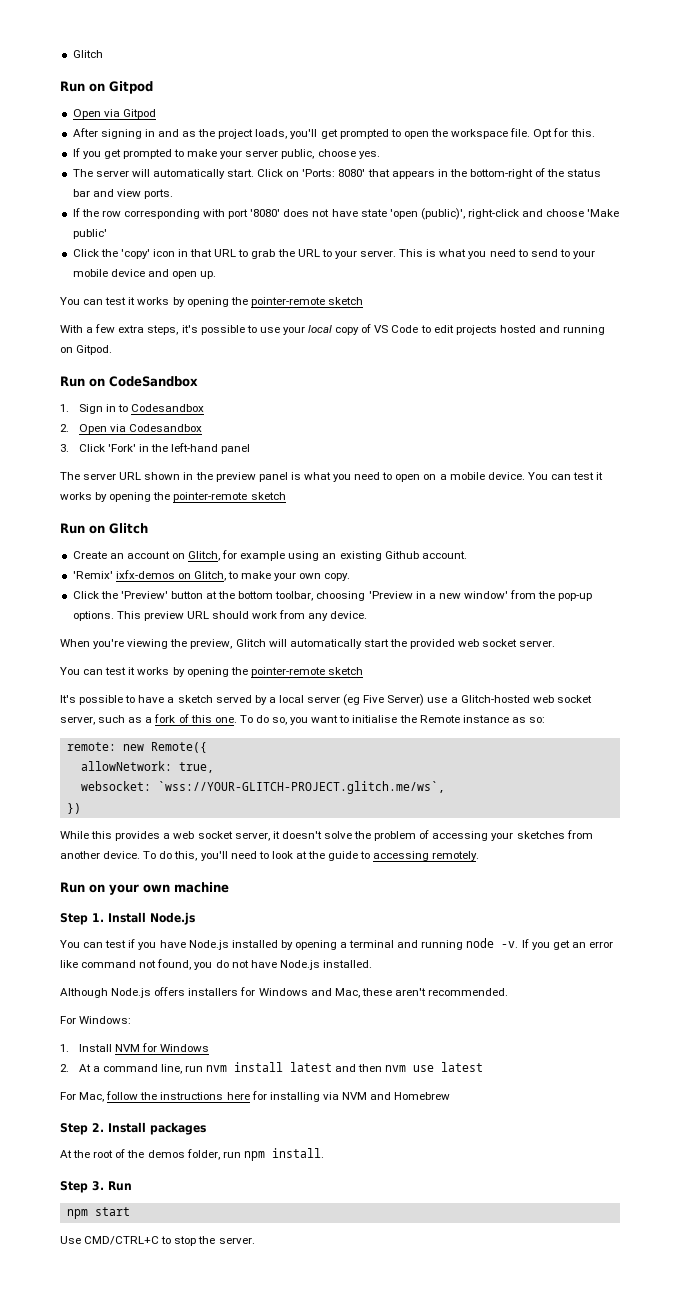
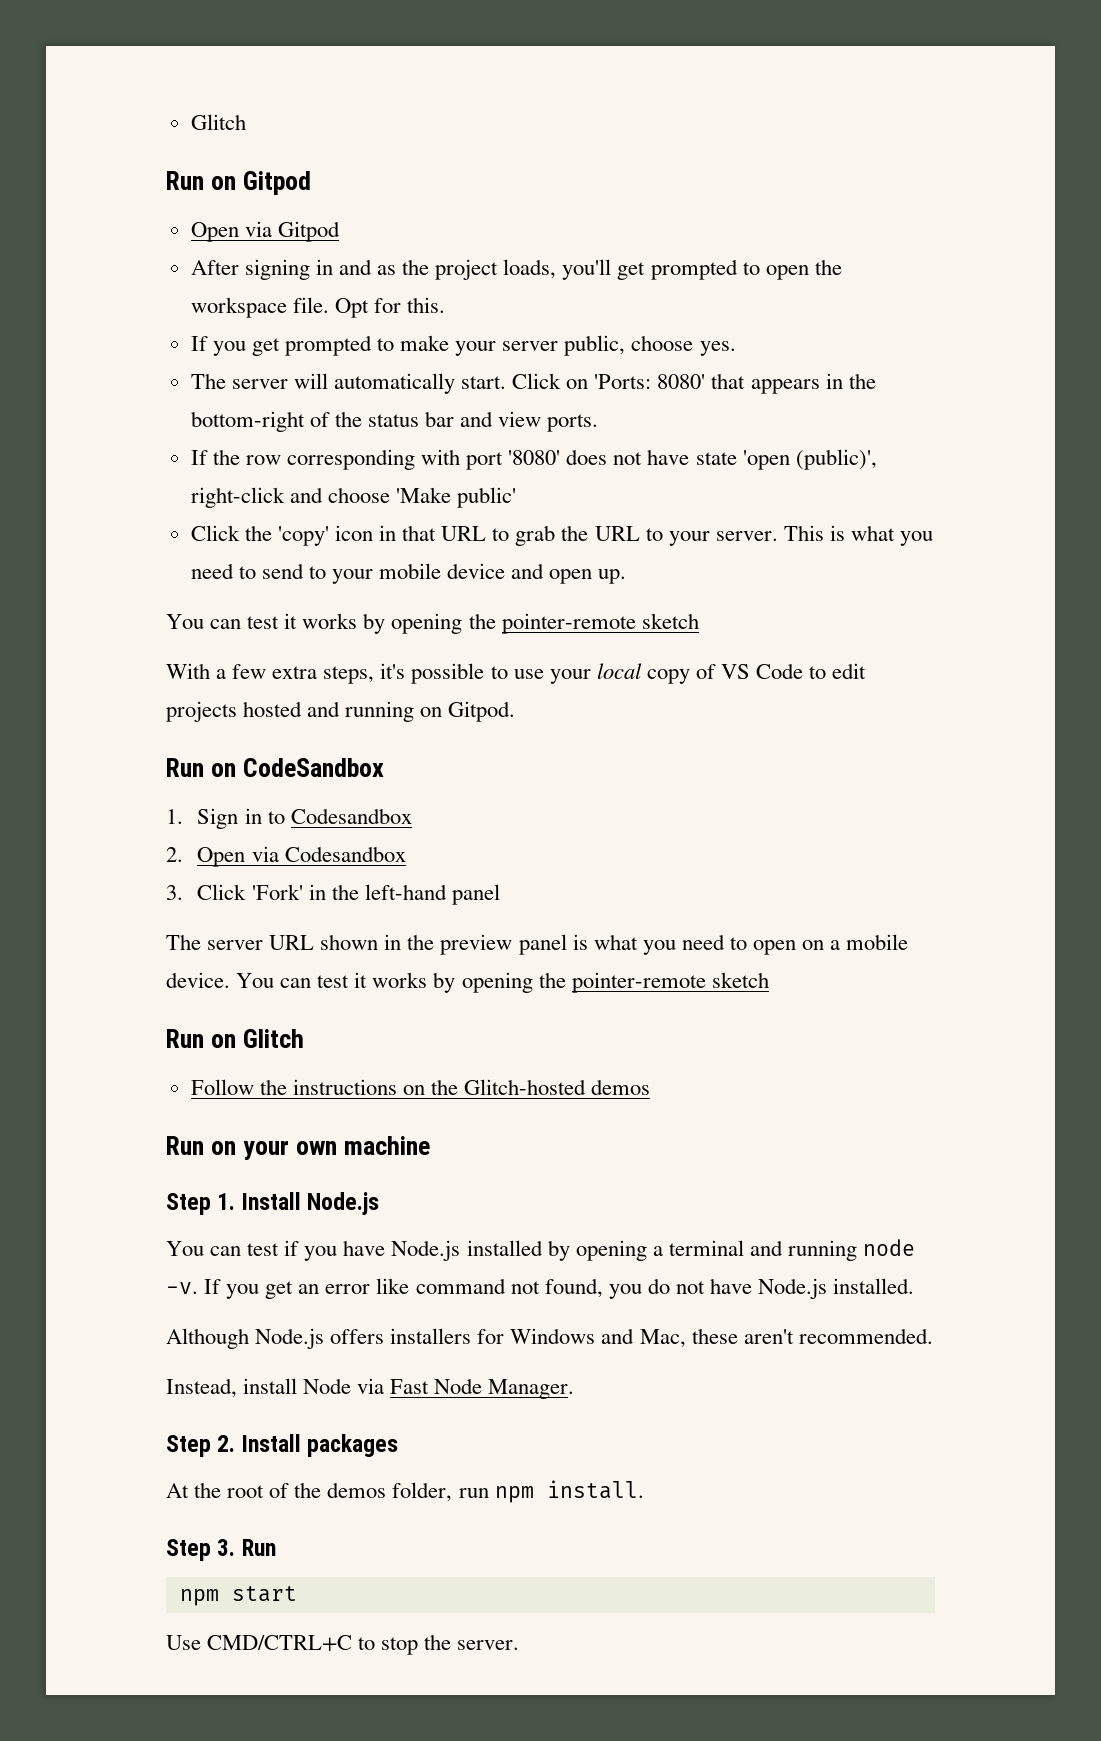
[72,550,467,561] [72,570,351,581] [72,590,593,601] [72,610,368,621] [60,639,556,649] [60,667,363,677] [60,694,592,706] [60,714,545,725] [66,742,207,753] [80,761,214,773] [80,781,445,794] [66,803,81,814] [60,830,593,841] [60,851,480,861] Create an account on Glitch, for example using an existing Github account. // 'Remix' ixfx-demos on Glitch, to make your own copy. // Click the 'Preview' button at the bottom toolbar, choosing 'Preview in a new window' from the pop-up options. This preview URL should work from any device. // When you're viewing the preview, Glitch will automatically start the provided web socket server. // You can test it works by opening the pointer-remote sketch // It's possible to have a sketch served by a local server (eg Five Server) use a Glitch-hosted web socket server, such as a fork of this one. To do so, you want to initialise the Remote instance as so: // remote: new Remote({ // allowNetwork: true, // websocket: `wss://YOUR-GLITCH-PROJECT.glitch.me/ws`, // }) // While this provides a web socket server, it doesn't solve the problem of accessing your sketches from another device. To do this, you'll need to look at the guide to accessing remotely. -> [190,1079,651,1095] Follow the instructions on the Glitch-hosted demos
[60,1016,132,1024] [60,1043,209,1052] [60,1062,484,1074] [60,1091,451,1102] For Windows: // 1. Install NVM for Windows // 2. At a command line, run nvm install latest and then nvm use latest // For Mac, follow the instructions here for installing via NVM and Homebrew -> [166,1378,575,1399] Instead, install Node via Fast Node Manager.

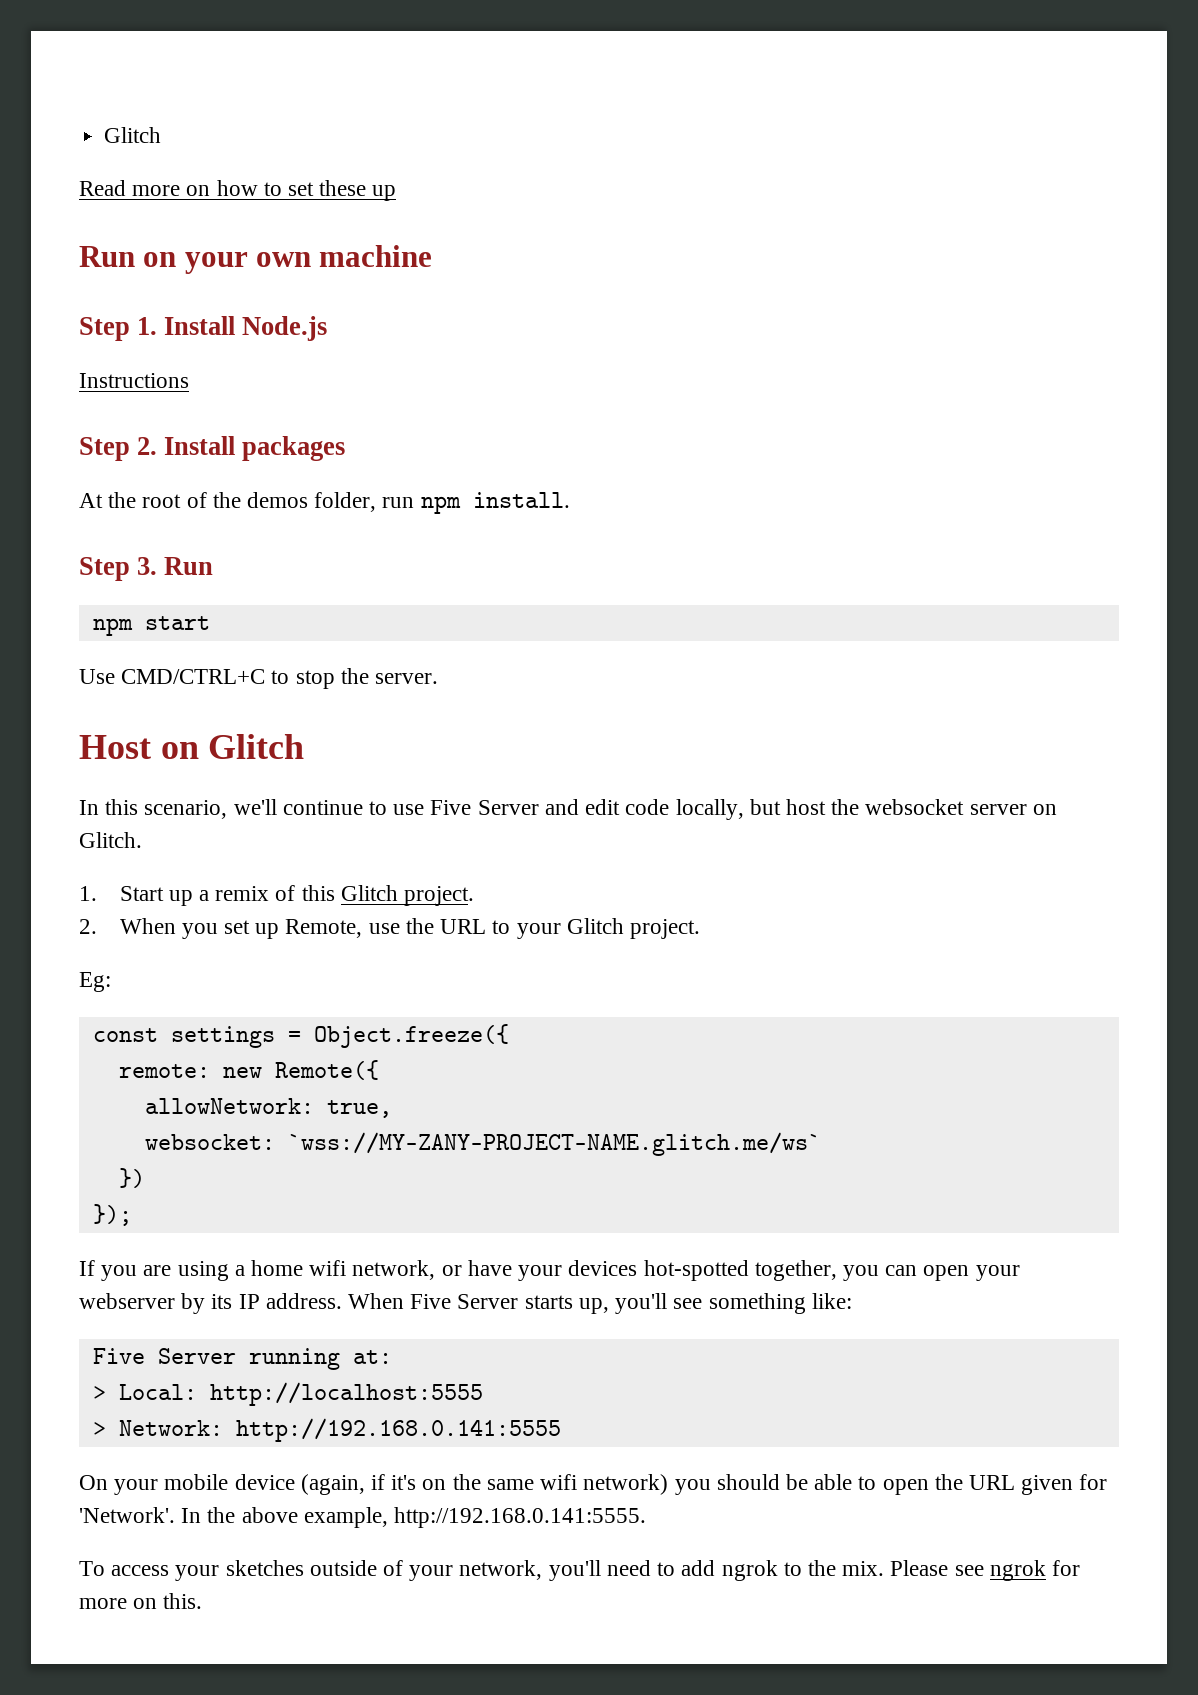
[190,114,246,130] [166,171,312,195] [190,221,340,242] [190,259,842,280] [190,297,446,318] [190,335,736,356] [190,373,876,394] [190,411,599,432] [190,449,877,470] [190,487,517,508] [190,525,934,546] [190,563,627,584] [166,613,699,634] [166,663,867,684] [166,701,516,722] [166,758,385,777] [166,808,412,829] [166,846,406,867] [166,884,500,905] [166,934,909,955] [166,972,769,993] [166,1029,305,1048] [190,1079,651,1095] Glitch // Run on Gitpod // Open via Gitpod // After signing in and as the project loads, you'll get prompted to open the workspace file. Opt for this. // If you get prompted to make your server public, choose yes. // The server will automatically start. Click on 'Ports: 8080' that appears in the bottom-right of the status bar and view ports. // If the row corresponding with port '8080' does not have state 'open (public)', right-click and choose 'Make public' // Click the 'copy' icon in that URL to grab the URL to your server. This is what you need to send to your mobile device and open up. // You can test it works by opening the pointer-remote sketch // With a few extra steps, it's possible to use your local copy of VS Code to edit projects hosted and running on Gitpod. // Run on CodeSandbox // 1. Sign in to Codesandbox // 2. Open via Codesandbox // 3. Click 'Fork' in the left-hand panel // The server URL shown in the preview panel is what you need to open on a mobile device. You can test it works by opening the pointer-remote sketch // Run on Glitch // Follow the instructions on the Glitch-hosted demos -> [104,127,162,143] [79,180,397,201] Glitch // Read more on how to set these up
[166,1239,916,1261] [166,1278,915,1299] [166,1328,933,1349] [166,1378,575,1399] You can test if you have Node.js installed by opening a terminal and running node -v. If you get an error like command not found, you do not have Node.js installed. // Although Node.js offers installers for Windows and Mac, these aren't recommended. // Instead, install Node via Fast Node Manager. -> [79,373,189,388] Instructions
(520, 1645) none -> [79,734,305,759] [79,799,1057,820] [79,832,142,848] [79,885,475,906] [79,918,700,939] [79,972,111,992] [92,1024,509,1048] [118,1060,379,1080] [144,1098,392,1118] [144,1132,821,1156] [118,1168,145,1188] [92,1204,132,1226] [79,1260,1020,1281] [79,1293,852,1314] [92,1348,392,1370] [92,1382,483,1406] [92,1418,561,1442] [79,1474,1108,1495] [79,1507,647,1528] [79,1560,1080,1581] [79,1593,203,1609] // Host on Glitch // In this scenario, we'll continue to use Five Server and edit code locally, but host the websocket server on Glitch. // 1. Start up a remix of this Glitch project. // 2. When you set up Remote, use the URL to your Glitch project. // Eg: // const settings = Object.freeze({ // remote: new Remote({ // allowNetwork: true, // websocket: `wss://MY-ZANY-PROJECT-NAME.glitch.me/ws` // }) // }); // If you are using a home wifi network, or have your devices hot-spotted together, you can open your webserver by its IP address. When Five Server starts up, you'll see something like: // Five Server running at: // > Local: http://localhost:5555 // > Network: http://192.168.0.141:5555 // On your mobile device (again, if it's on the same wifi network) you should be able to open the URL given for 'Network'. In the above example, http://192.168.0.141:5555. // To access your sketches outside of your network, you'll need to add ngrok to the mix. Please see ngrok for more on this.

